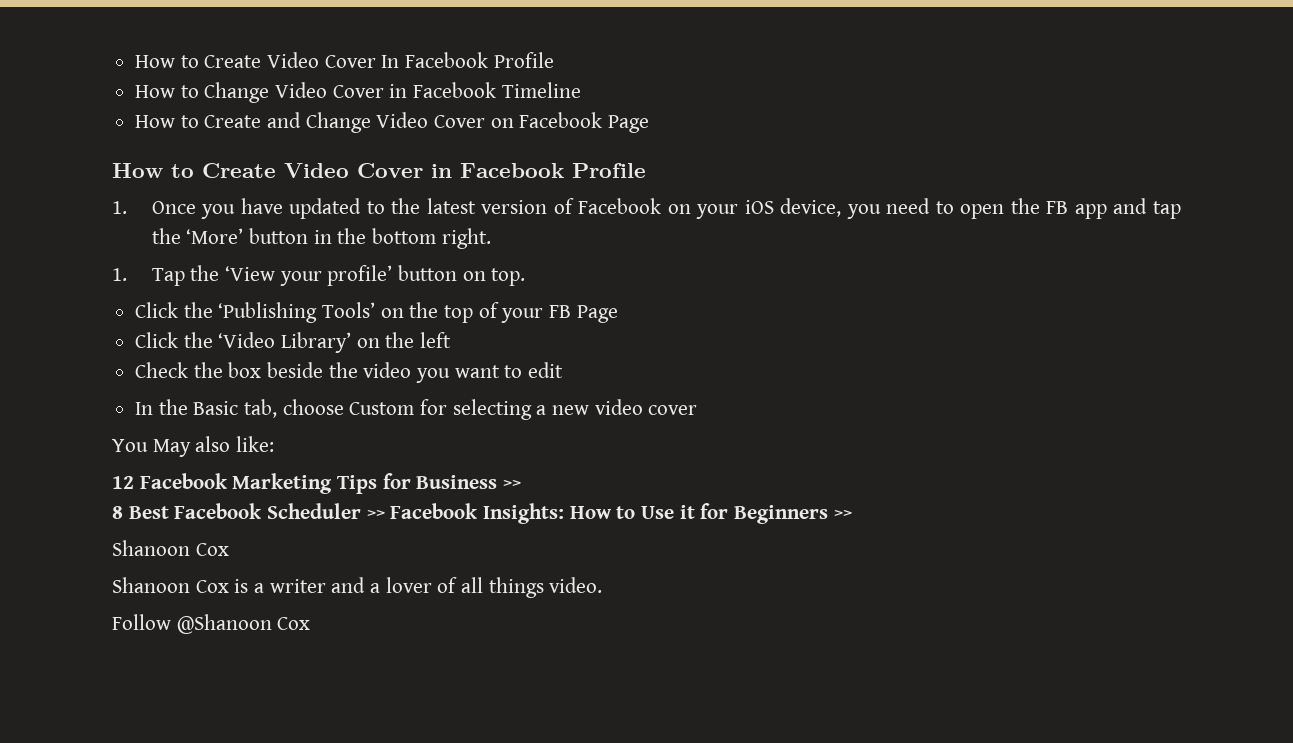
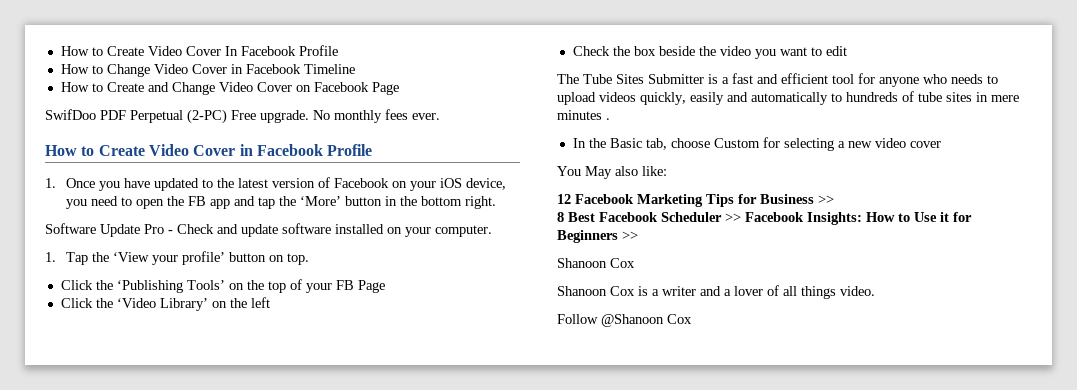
(650, 124) none -> [45,109,440,124] // SwifDoo PDF Perpetual (2-PC) Free upgrade. No monthly fees ever.
(491, 238) none -> [45,223,492,237] // Software Update Pro - Check and update software installed on your computer.
(564, 370) none -> [557,73,998,87] [557,91,1019,105] [557,110,610,120] // The Tube Sites Submitter is a fast and efficient tool for anyone who needs to upload videos quickly, easily and automatically to hundreds of tube sites in mere minutes .

